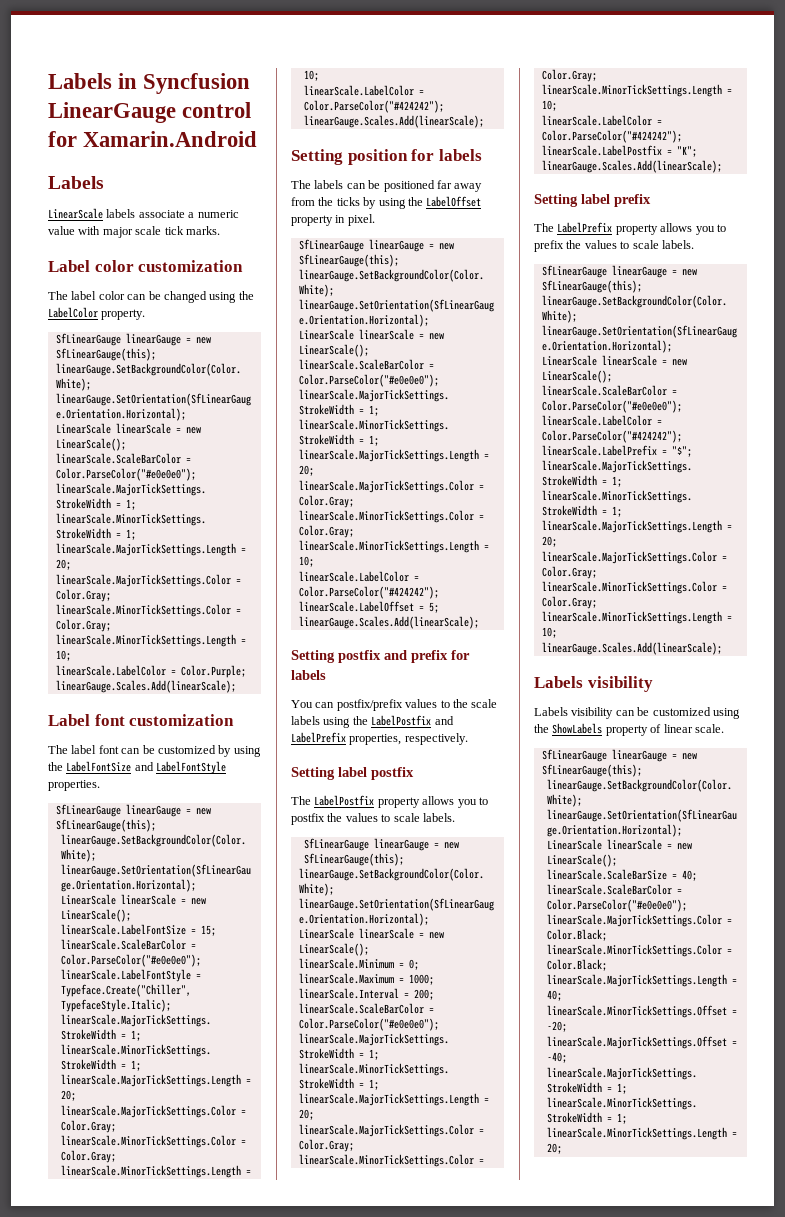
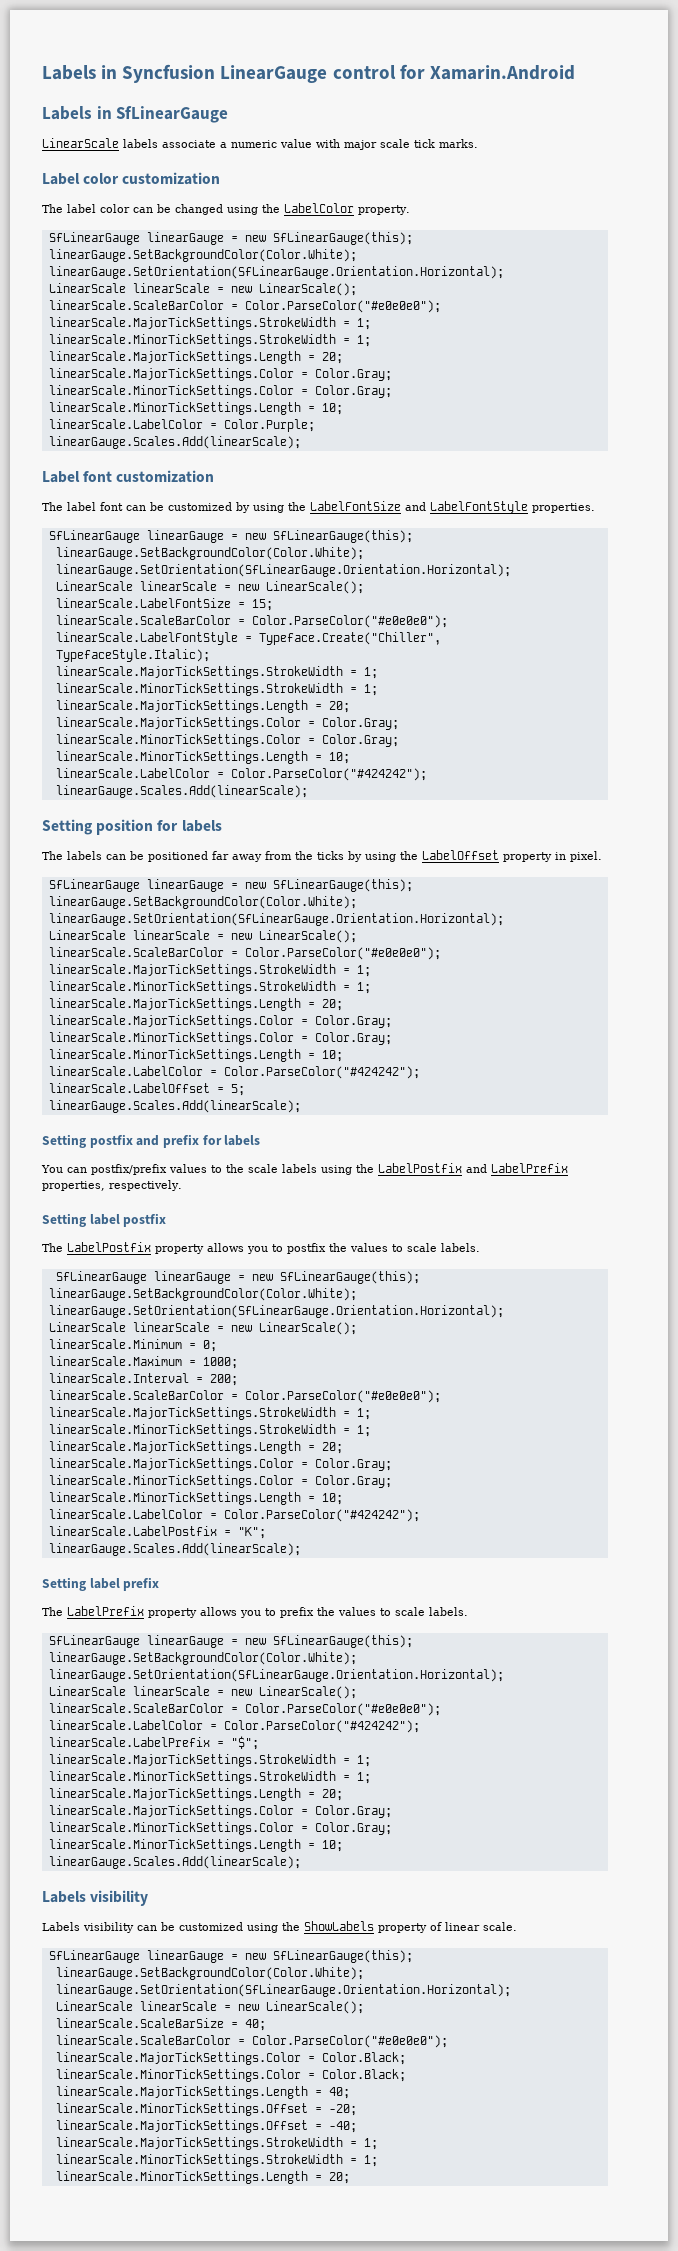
(104, 182) none -> [96,106,229,123] in SfLinearGauge

